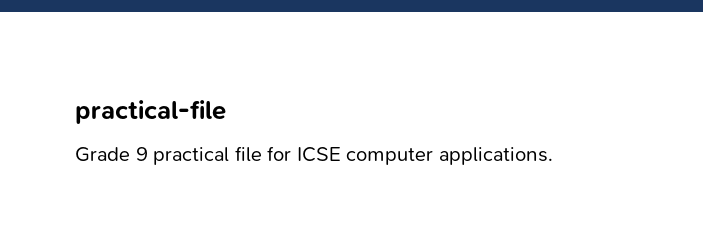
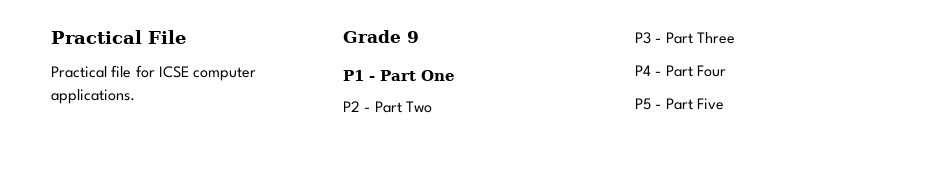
[75,100,226,124] [75,147,230,165] practical-file // Grade 9 practical -> [51,30,186,44] [51,66,107,78] Practical File // Practical
(553, 156) none -> [343,30,419,43] [343,70,455,81] [343,101,432,113] [635,32,735,44] [635,65,726,77] [635,98,724,110] // Grade 9 // P1 - Part One // P2 - Part Two // P3 - Part Three // P4 - Part Four // P5 - Part Five

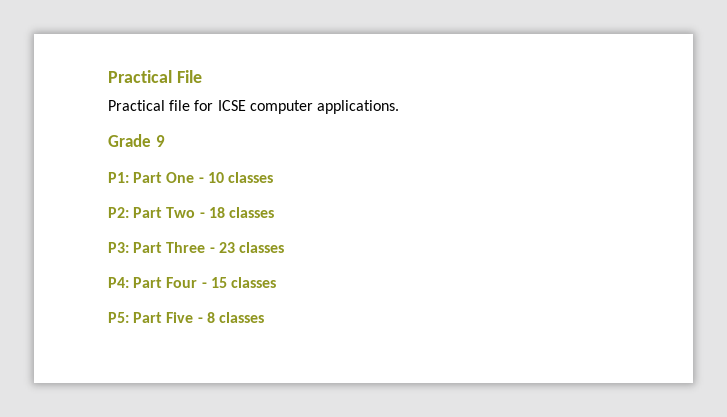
[343,70,375,81] P1 - -> [108,172,129,183] P1:
[343,101,432,113] [635,32,735,44] [635,65,726,77] [635,98,724,110] // P2 - Part Two // P3 - Part Three // P4 - Part Four // P5 - Part Five -> [198,172,273,183] [108,207,274,218] [108,242,284,253] [108,277,276,288] [108,312,264,323] - 10 classes // P2: Part Two - 18 classes // P3: Part Three - 23 classes // P4: Part Four - 15 classes // P5: Part Five - 8 classes

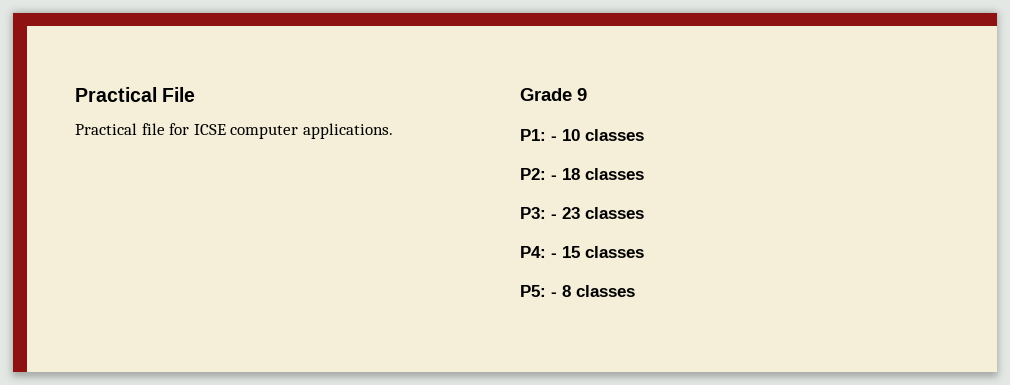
[133,172,195,183] Part One -> (546, 135) none
[133,207,196,218] Part Two -> (546, 174) none
[133,242,206,253] Part Three -> (546, 213) none
[133,277,198,288] Part Four -> (546, 252) none
[133,312,194,323] Part Five -> (546, 291) none

